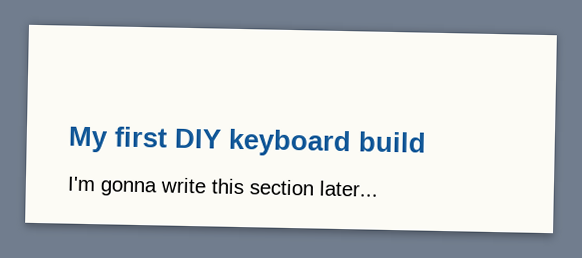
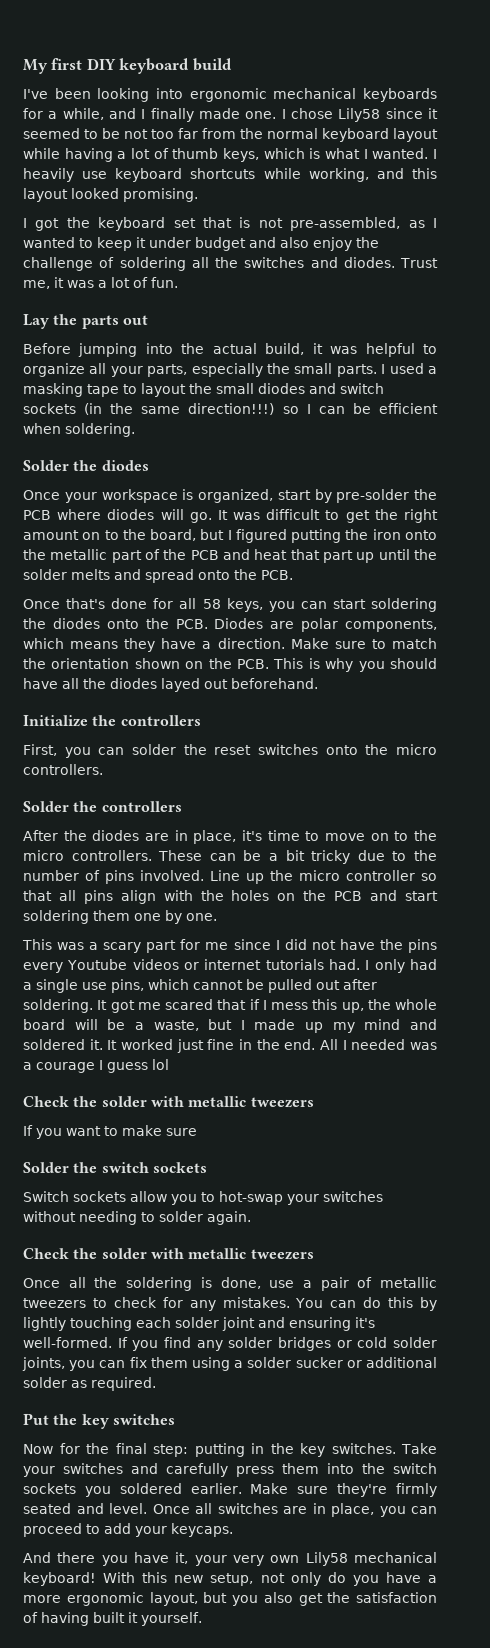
[67,176,378,197] I'm gonna write this section later... -> [23,88,437,102] [23,108,438,122] [23,128,438,142] [23,148,438,162] [23,168,438,182] [23,188,198,202] [23,217,437,231] [23,237,379,251] [23,257,439,271] [23,277,178,289] [23,314,148,329] [23,343,438,357] [23,363,437,377] [23,383,384,397] [23,403,438,415] [23,423,135,437] [23,460,149,471] [23,489,437,503] [23,509,439,523] [23,529,437,543] [23,549,437,563] [23,569,293,583] [23,598,437,612] [23,618,437,632] [23,638,437,652] [23,658,437,672] [23,678,318,692] [23,715,201,727] [23,744,437,758] [23,764,103,775] [23,801,182,812] [23,830,438,844] [23,850,438,864] [23,870,437,884] [23,890,439,904] [23,910,217,924] [22,939,438,953] [23,959,438,973] [23,979,377,993] [23,999,437,1013] [23,1019,437,1033] [23,1039,438,1053] [23,1059,169,1073] [23,1096,314,1108] [23,1125,197,1139] [23,1162,207,1173] [23,1191,383,1205] [23,1211,251,1225] [23,1248,314,1260] [23,1277,437,1291] [23,1297,438,1311] [23,1317,375,1331] [23,1337,438,1351] [22,1357,437,1371] [23,1377,156,1391] [23,1413,175,1429] [23,1443,438,1457] [23,1463,437,1477] [23,1483,437,1497] [23,1503,437,1517] [23,1523,233,1537] [23,1552,437,1566] [23,1572,438,1586] [23,1592,437,1606] [23,1612,202,1626] I've been looking into ergonomic mechanical keyboards for a while, and I finally made one. I chose Lily58 since it seemed to be not too far from the normal keyboard layout while having a lot of thumb keys, which is what I wanted. I heavily use keyboard shortcuts while working, and this layout looked promising. // I got the keyboard set that is not pre-assembled, as I wanted to keep it under budget and also enjoy the challenge of soldering all the switches and diodes. Trust me, it was a lot of fun. // Lay the parts out // Before jumping into the actual build, it was helpful to organize all your parts, especially the small parts. I used a masking tape to layout the small diodes and switch sockets (in the same direction!!!) so I can be efficient when soldering. // Solder the diodes // Once your workspace is organized, start by pre-solder the PCB where diodes will go. It was difficult to get the right amount on to the board, but I figured putting the iron onto the metallic part of the PCB and heat that part up until the solder melts and spread onto the PCB. // Once that's done for all 58 keys, you can start soldering the diodes onto the PCB. Diodes are polar components, which means they have a direction. Make sure to match the orientation shown on the PCB. This is why you should have all the diodes layed out beforehand. // Initialize the controllers // First, you can solder the reset switches onto the micro controllers. // Solder the controllers // After the diodes are in place, it's time to move on to the micro controllers. These can be a bit tricky due to the number of pins involved. Line up the micro controller so that all pins align with the holes on the PCB and start soldering them one by one. // This was a scary part for me since I did not have the pins every Youtube videos or internet tutorials had. I only had a single use pins, which cannot be pulled out after soldering. It got me scared that if I mess this up, the whole board will be a waste, but I made up my mind and soldered it. It worked just fine in the end. All I needed was a courage I guess lol // Check the solder with metallic tweezers // If you want to make sure // Solder the switch sockets // Switch sockets allow you to hot-swap your switches without needing to solder again. // Check the solder with metallic tweezers // Once all the soldering is done, use a pair of metallic tweezers to check for any mistakes. You can do this by lightly touching each solder joint and ensuring it's well-formed. If you find any solder bridges or cold solder joints, you can fix them using a solder sucker or additional solder as required. // Put the key switches // Now for the final step: putting in the key switches. Take your switches and carefully press them into the switch sockets you soldered earlier. Make sure they're firmly seated and level. Once all switches are in place, you can proceed to add your keycaps. // And there you have it, your very own Lily58 mechanical keyboard! With this new setup, not only do you have a more ergonomic layout, but you also get the satisfaction of having built it yourself.

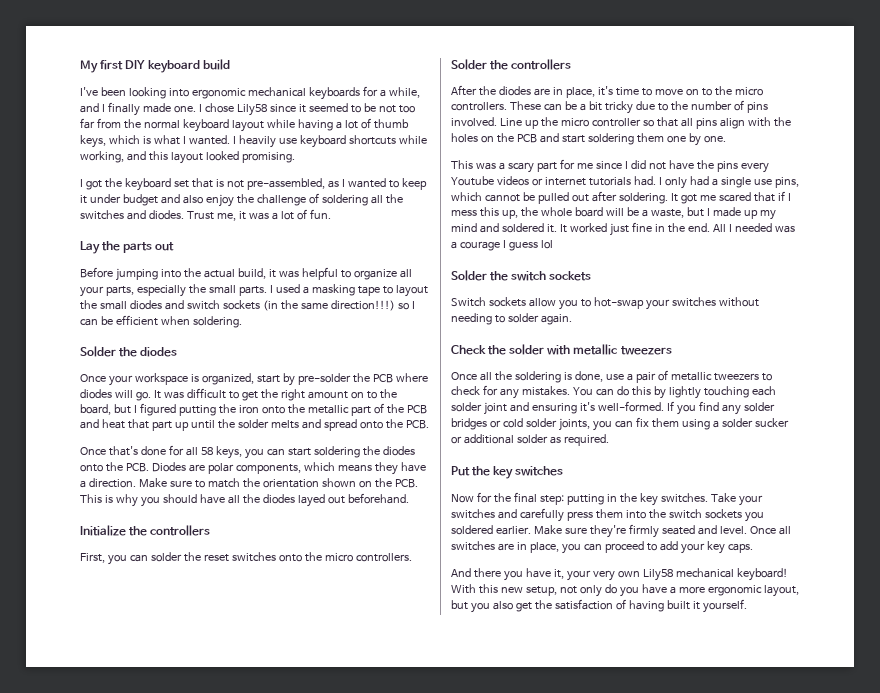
[23,1096,314,1108] [23,1125,197,1139] // Check the solder with metallic tweezers // If you want to make sure -> (553, 244) none
[171,1523,233,1537] keycaps. -> [706,541,753,554] key caps.

